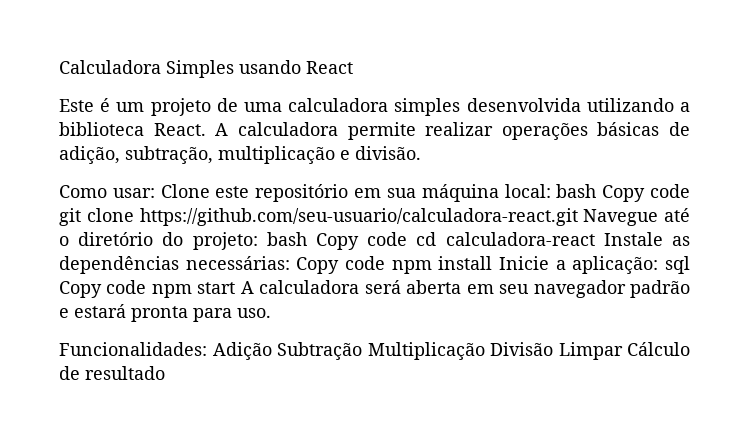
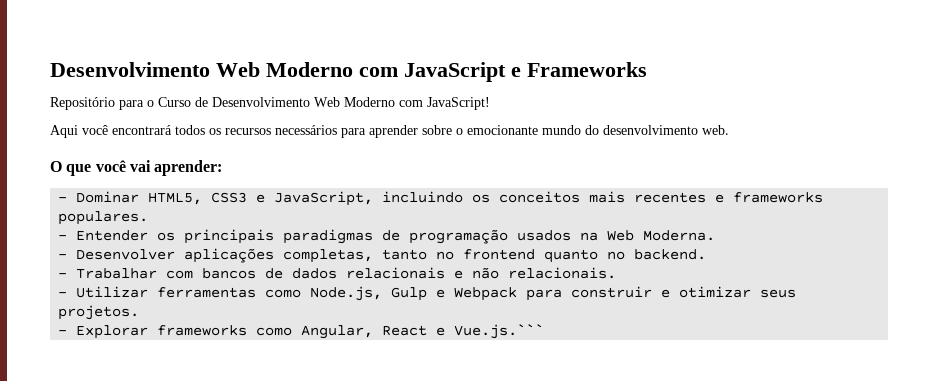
[59,60,353,78] [59,98,690,116] [59,122,690,140] [59,146,421,164] [59,184,690,202] [59,208,690,226] [59,232,690,250] [59,256,691,274] [59,280,690,298] [59,304,271,322] [59,342,690,360] [59,366,165,380] Calculadora Simples usando React // Este é um projeto de uma calculadora simples desenvolvida utilizando a biblioteca React. A calculadora permite realizar operações básicas de adição, subtração, multiplicação e divisão. // Como usar: Clone este repositório em sua máquina local: bash Copy code git clone https://github.com/seu-usuario/calculadora-react.git Navegue até o diretório do projeto: bash Copy code cd calculadora-react Instale as dependências necessárias: Copy code npm install Inicie a aplicação: sql Copy code npm start A calculadora será aberta em seu navegador padrão e estará pronta para uso. // Funcionalidades: Adição Subtração Multiplicação Divisão Limpar Cálculo de resultado -> [50,62,647,82] [50,97,490,110] [50,125,729,138] [50,160,223,176] [58,191,824,206] [58,211,149,225] [58,229,716,244] [58,248,707,263] [58,267,617,279] [58,286,797,301] [58,305,140,320] [58,324,545,339] Desenvolvimento Web Moderno com JavaScript e Frameworks // Repositório para o Curso de Desenvolvimento Web Moderno com JavaScript! // Aqui você encontrará todos os recursos necessários para aprender sobre o emocionante mundo do desenvolvimento web. // O que você vai aprender: // - Dominar HTML5, CSS3 e JavaScript, incluindo os conceitos mais recentes e frameworks populares. // - Entender os principais paradigmas de programação usados na Web Moderna. // - Desenvolver aplicações completas, tanto no frontend quanto no backend. // - Trabalhar com bancos de dados relacionais e não relacionais. // - Utilizar ferramentas como Node.js, Gulp e Webpack para construir e otimizar seus projetos. // - Explorar frameworks como Angular, React e Vue.js.```

